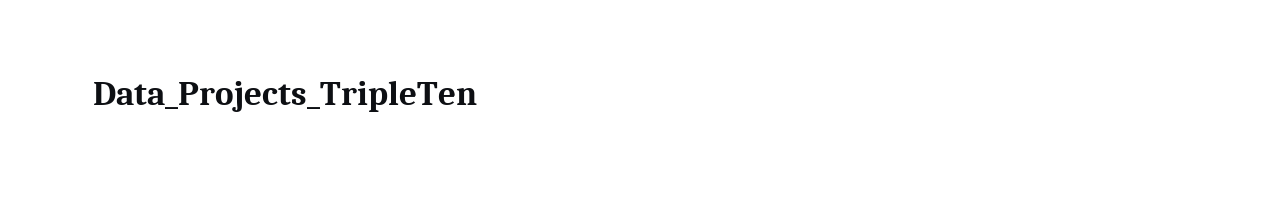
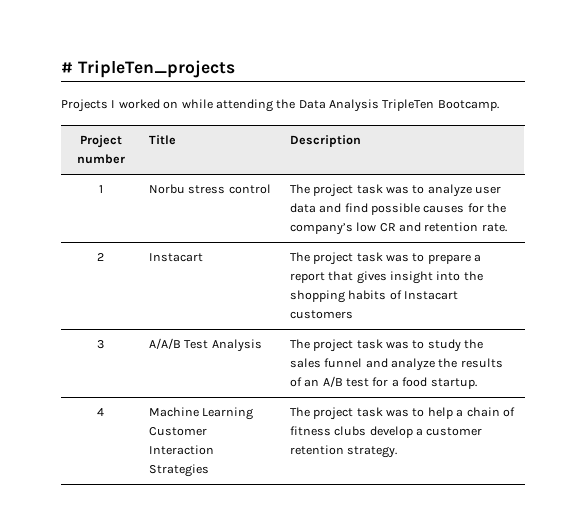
[93,80,477,112] Data_Projects_TripleTen -> [61,60,235,78] [61,99,499,112] [79,135,122,148] [76,154,125,164] [148,135,176,145] [289,135,361,147] [98,185,103,193] [148,184,271,194] [289,184,502,197] [289,203,507,215] [289,222,507,235] [97,253,104,261] [148,253,203,262] [289,252,482,265] [289,271,483,284] [289,290,459,303] [289,310,353,319] [97,340,104,349] [148,338,262,352] [289,339,484,352] [289,358,503,371] [289,376,477,389] [97,408,104,416] [148,407,254,420] [148,427,207,436] [148,445,214,455] [148,464,209,477] [289,407,515,420] [289,426,483,438] [289,445,398,458] # TripleTen_projects // Projects I worked on while attending the Data Analysis TripleTen Bootcamp. // Project number | Title | Description // 1 | Norbu stress control | The project task was to analyze user data and find possible causes for the company’s low CR and retention rate. // 2 | Instacart | The project task was to prepare a report that gives insight into the shopping habits of Instacart customers // 3 | A/A/B Test Analysis | The project task was to study the sales funnel and analyze the results of an A/B test for a food startup. // 4 | Machine Learning Customer Interaction Strategies | The project task was to help a chain of fitness clubs develop a customer retention strategy.

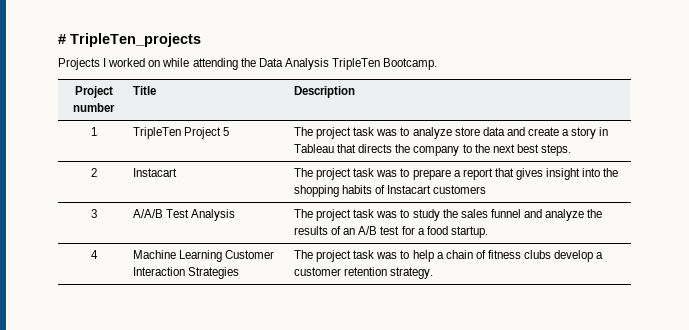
[148,184,271,194] Norbu stress control -> [133,127,230,139] TripleTen Project 5
[475,186,502,194] user -> [454,127,480,136] store
[344,203,507,215] [289,222,507,235] find possible causes for the company’s low CR and retention rate. -> [527,127,609,139] [294,144,571,156] create a story in Tableau that directs the company to the next best steps.

